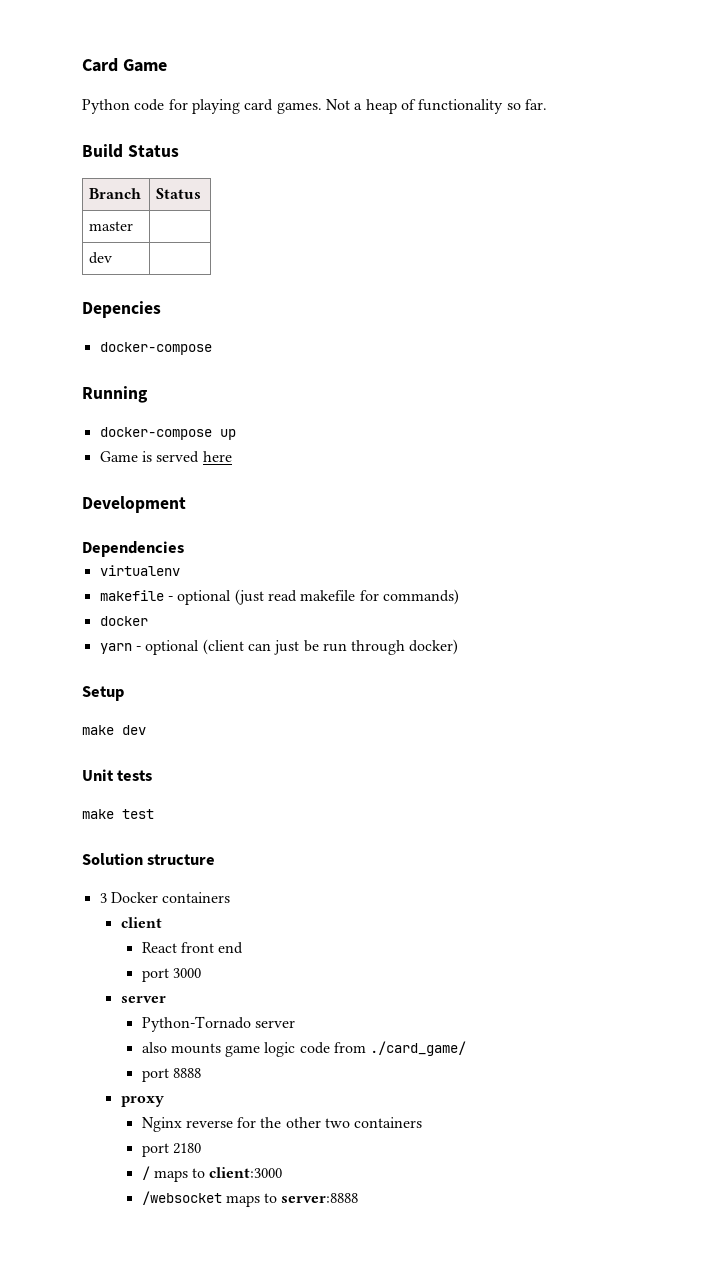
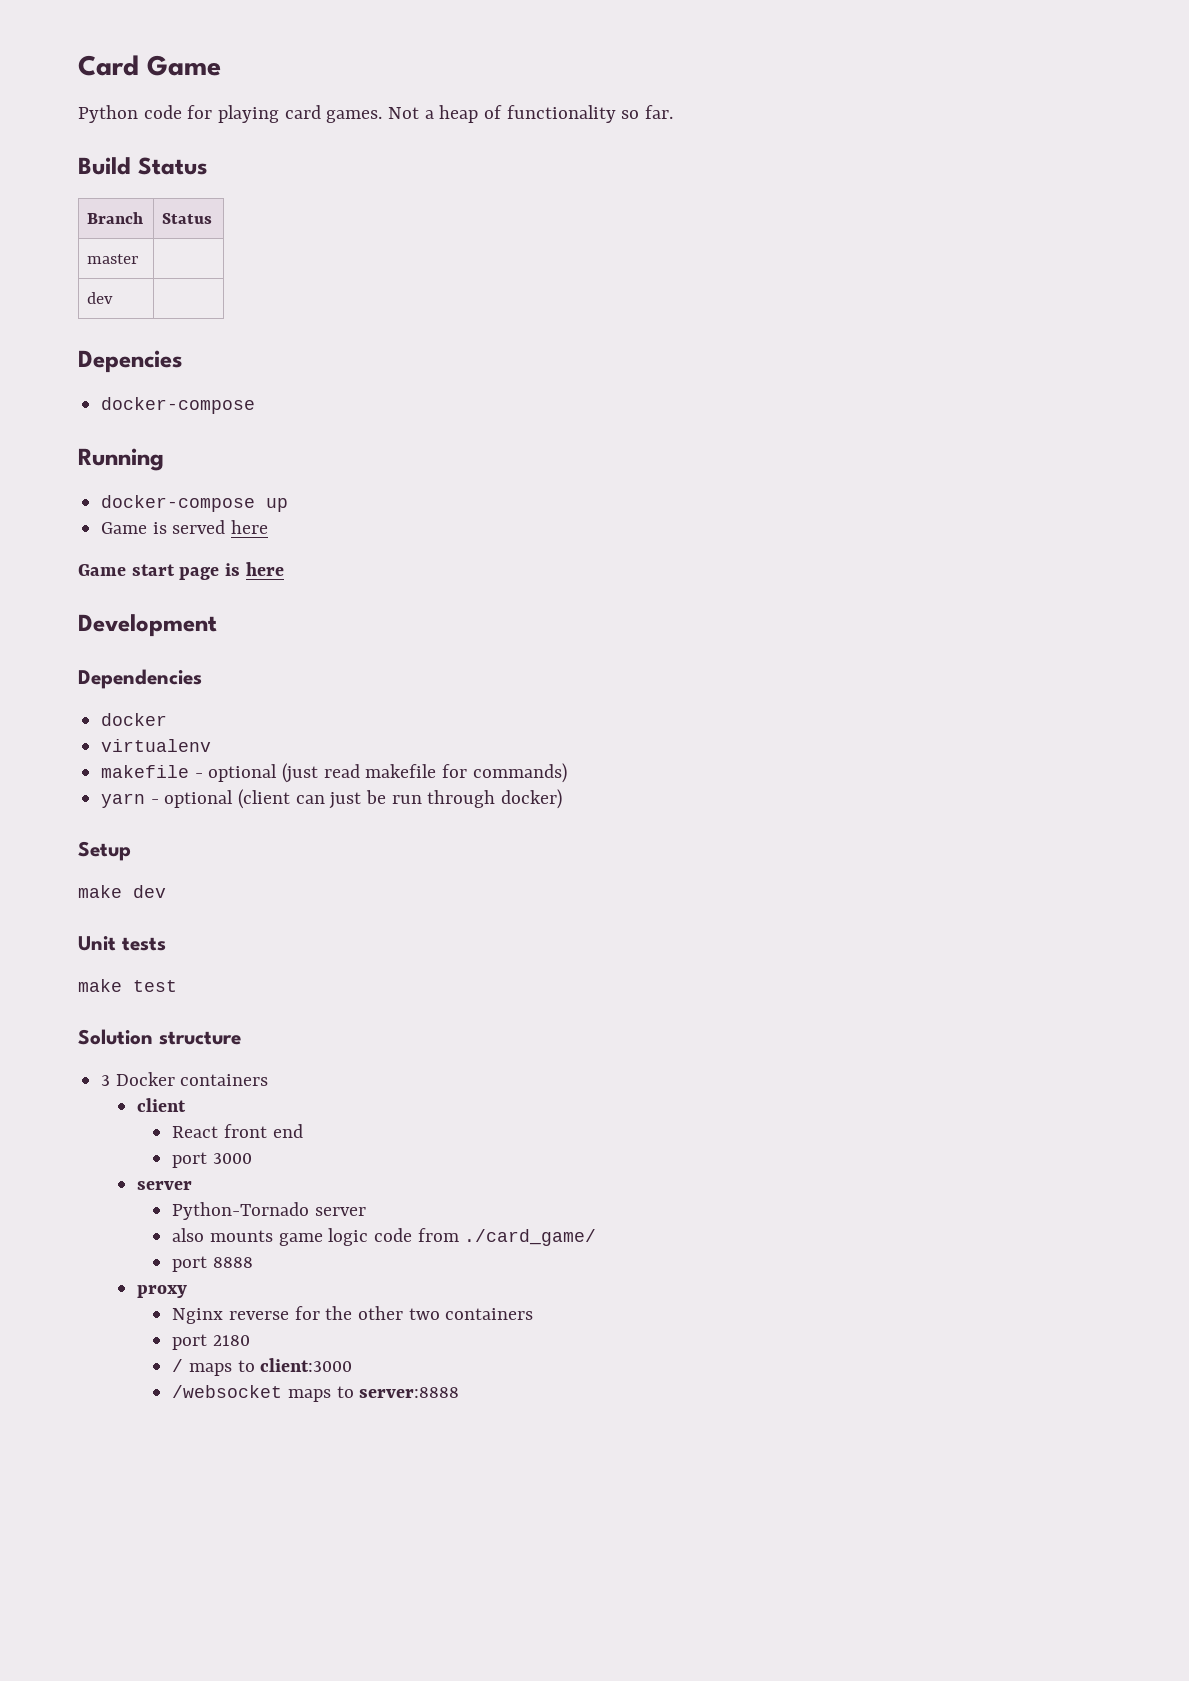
(232, 456) none -> [78,562,284,580] // Game start page is here
(184, 549) none -> [101,713,168,726] // docker
[99,616,148,626] // docker -> (567, 773) none

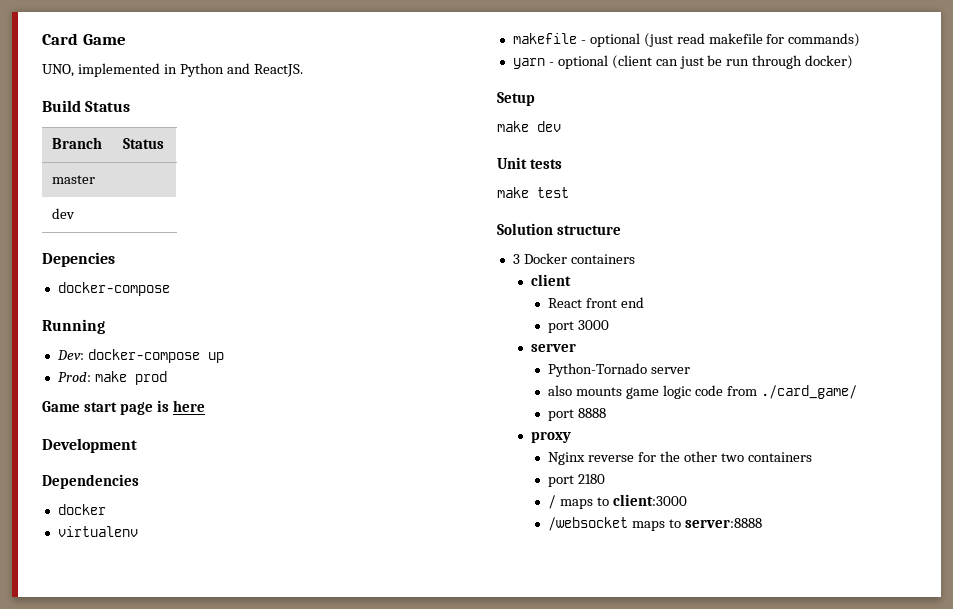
[78,105,674,123] Python code for playing card games. Not a heap of functionality so far. -> [42,63,303,77] UNO, implemented in Python and ReactJS.
(164, 459) none -> [56,350,84,360] Dev:
[101,520,269,534] Game is served here -> [57,371,167,385] Prod: make prod

